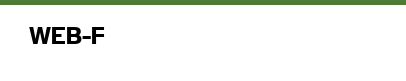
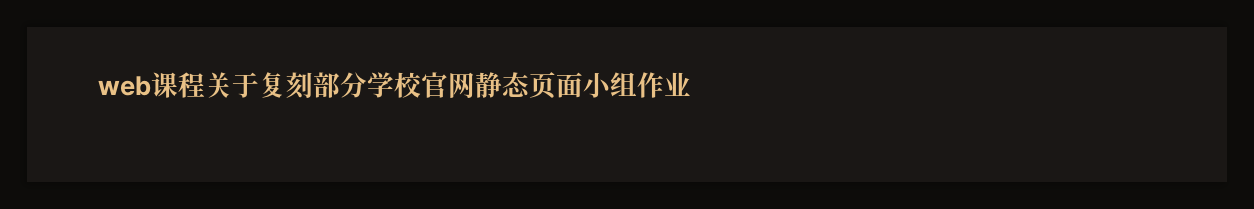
[29,27,105,44] WEB-F -> [98,72,691,99] web课程关于复刻部分学校官网静态页面小组作业

